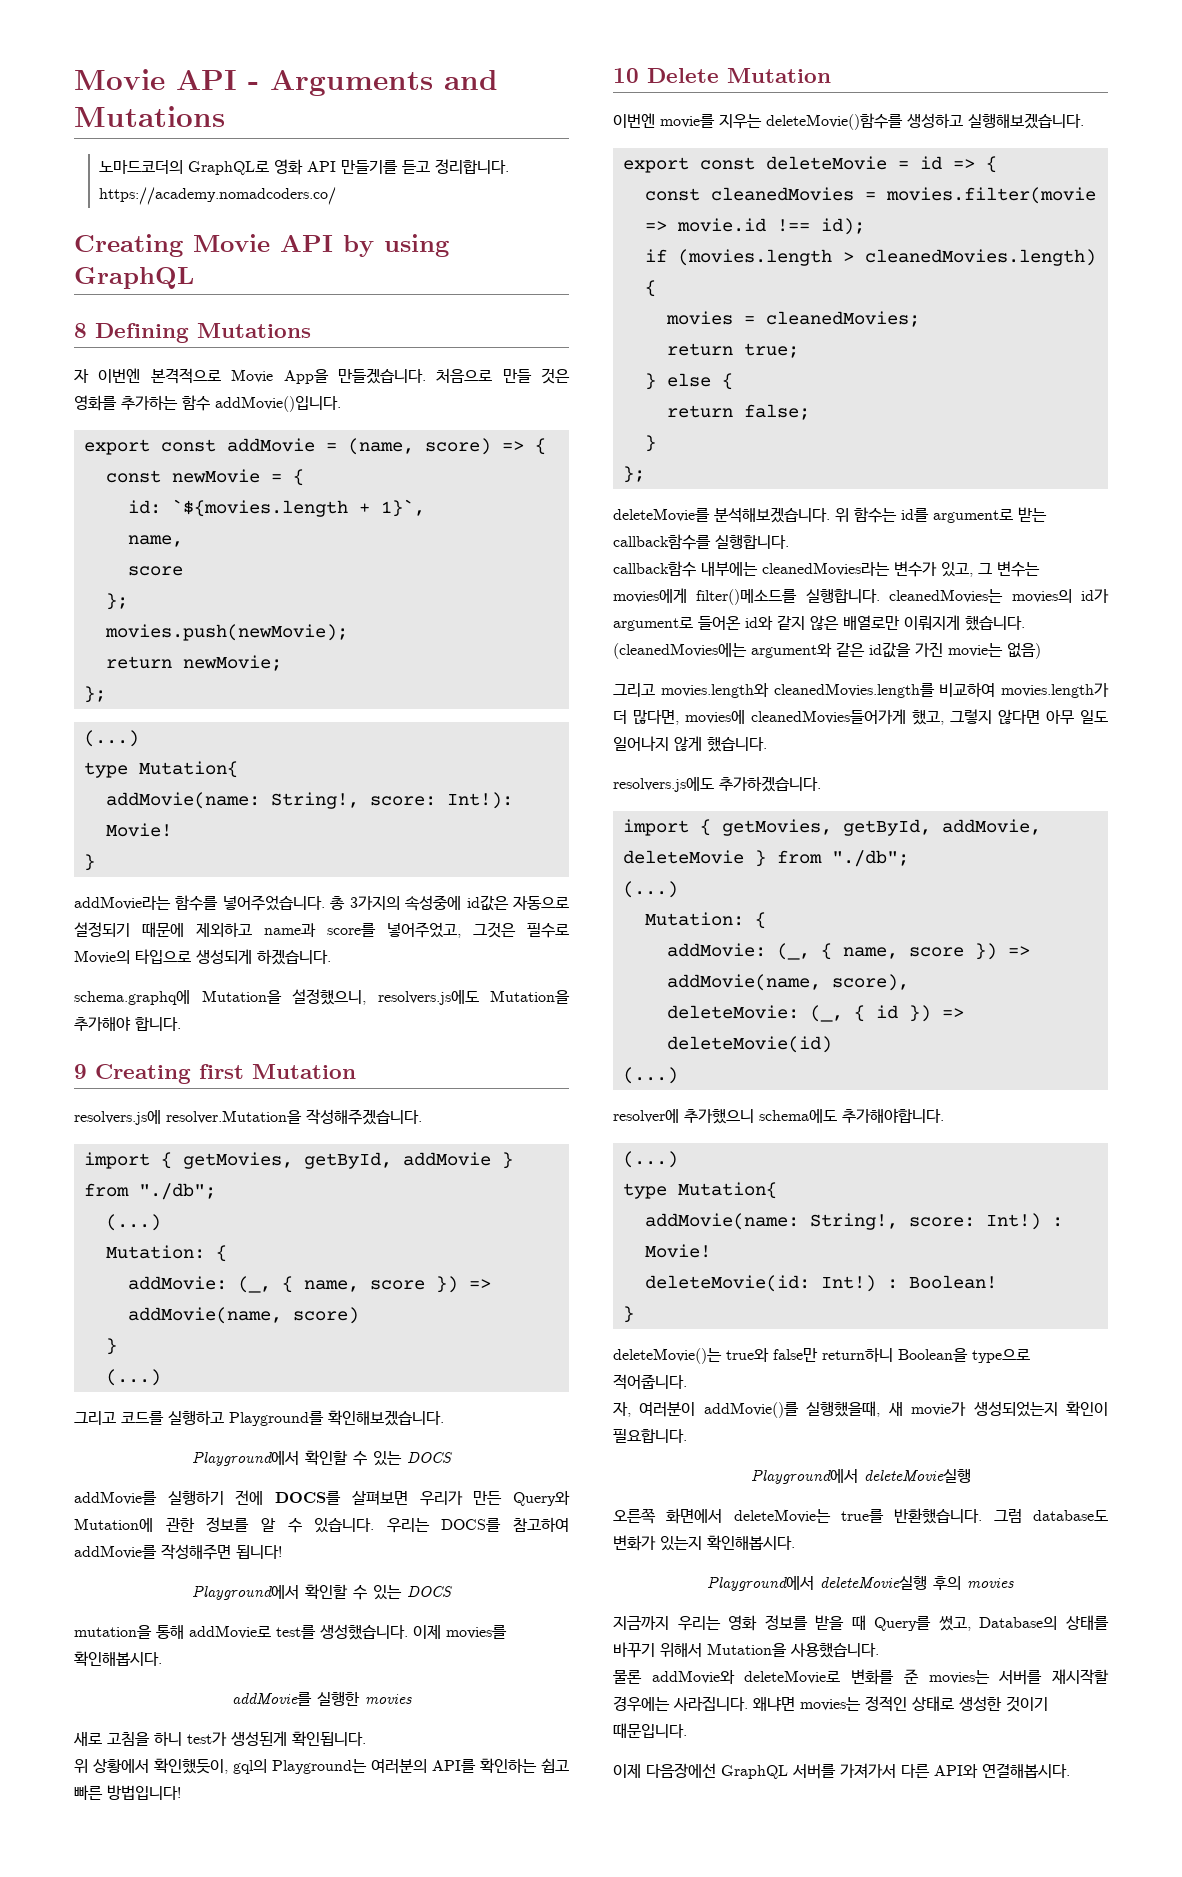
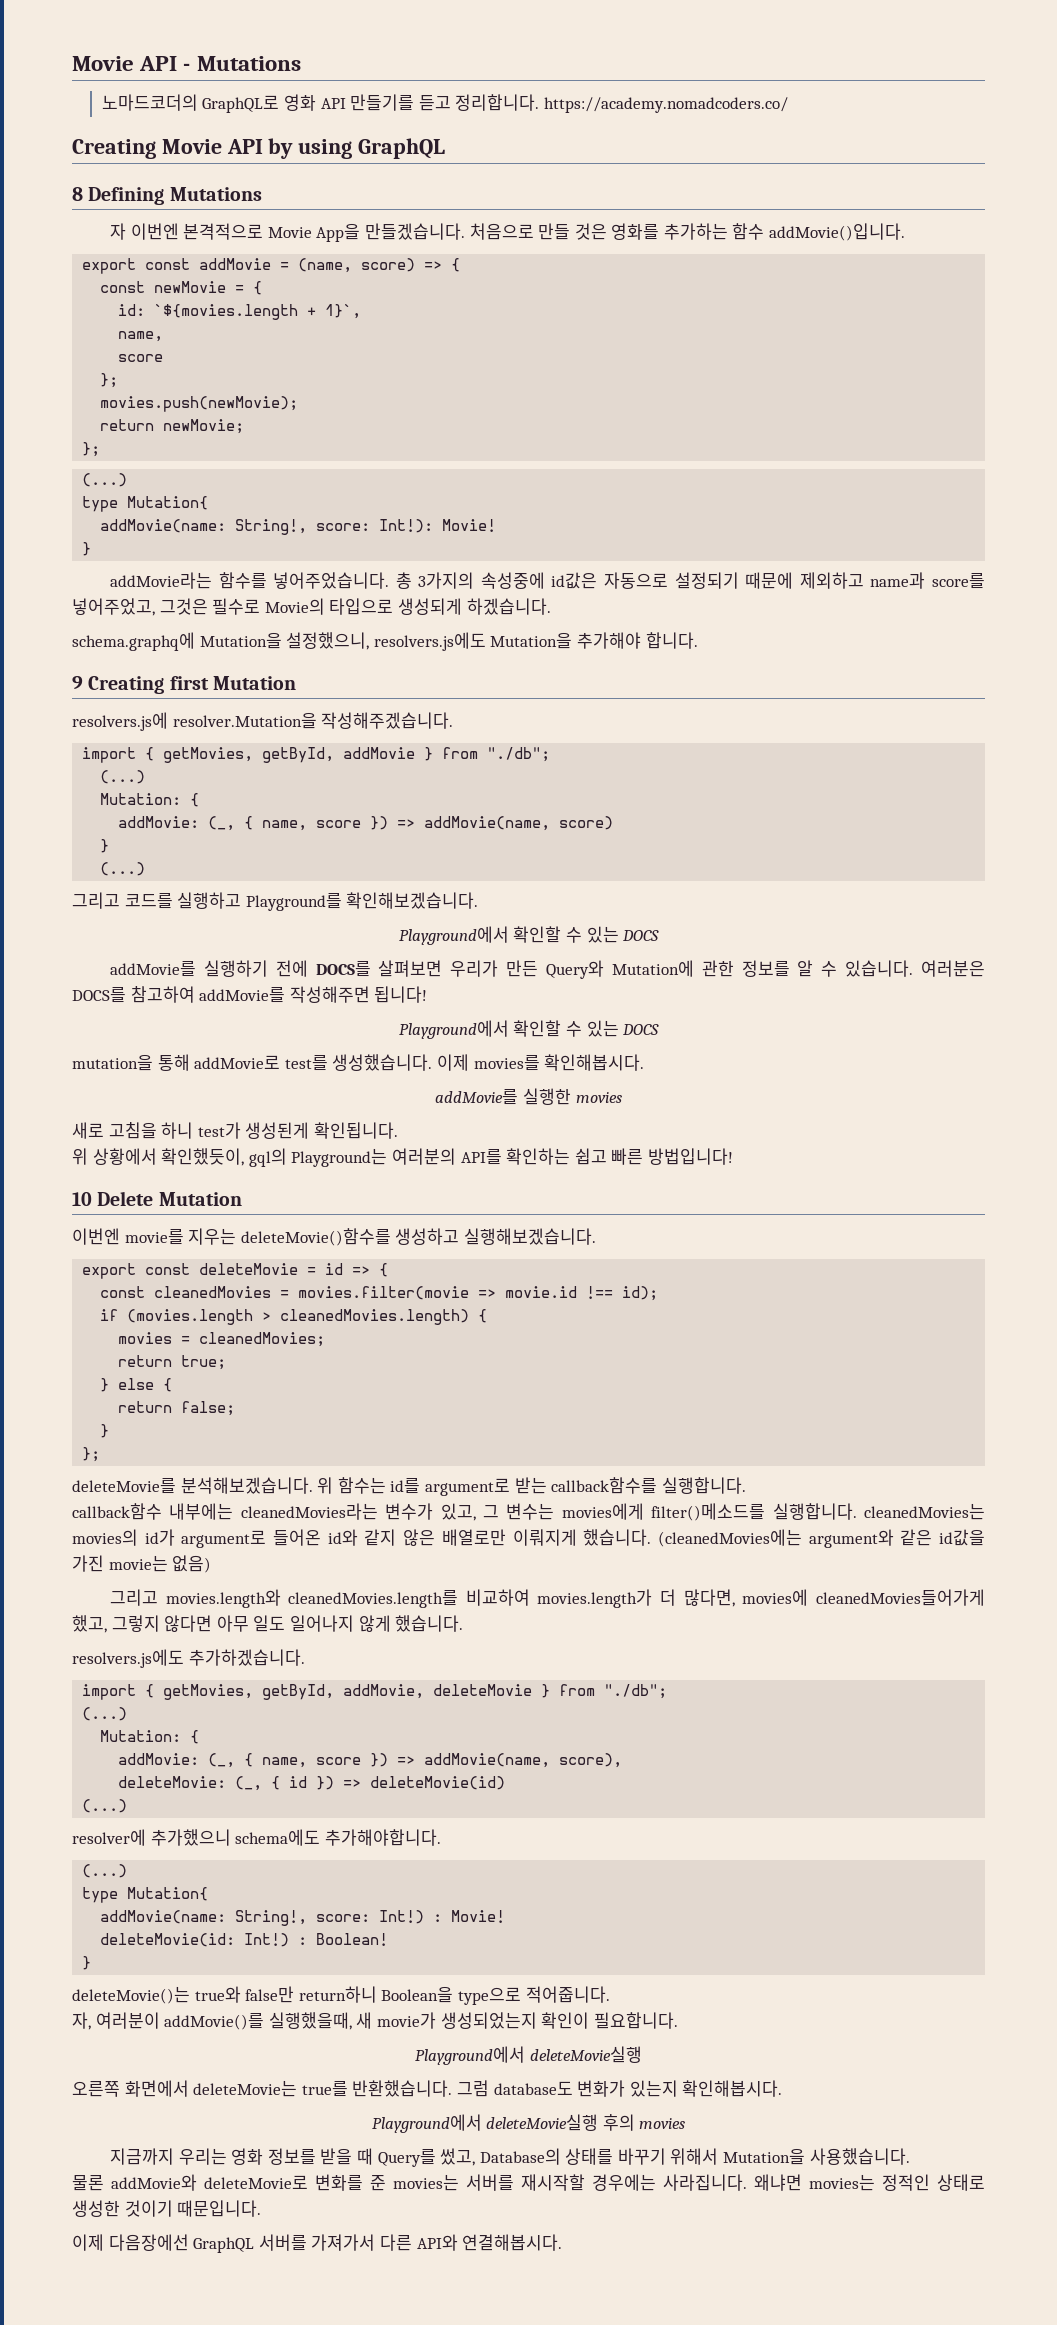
[270,70,498,96] Arguments and -> (191, 67) none
[386,1518,430,1533] 우리는 -> [921,960,985,977] 여러분은

